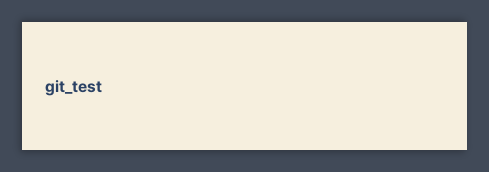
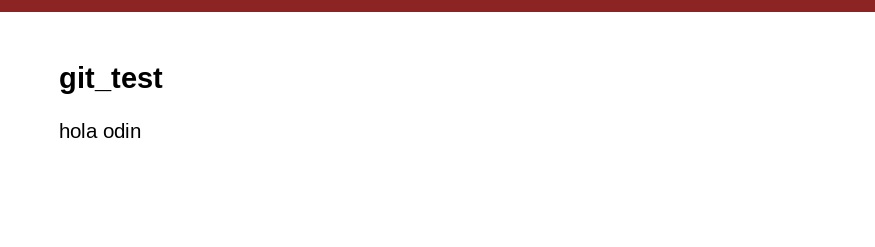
(102, 88) none -> [59,123,141,138] // hola odin

